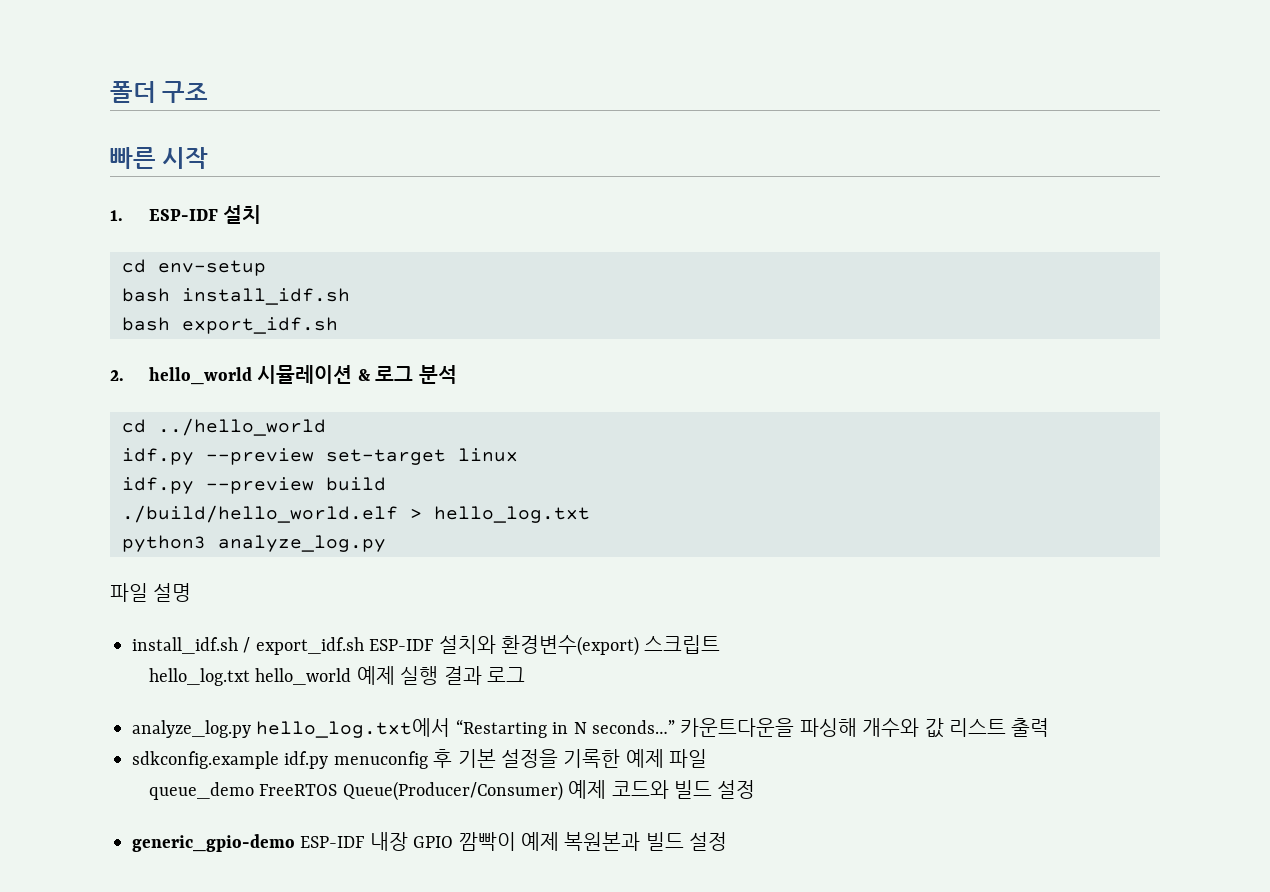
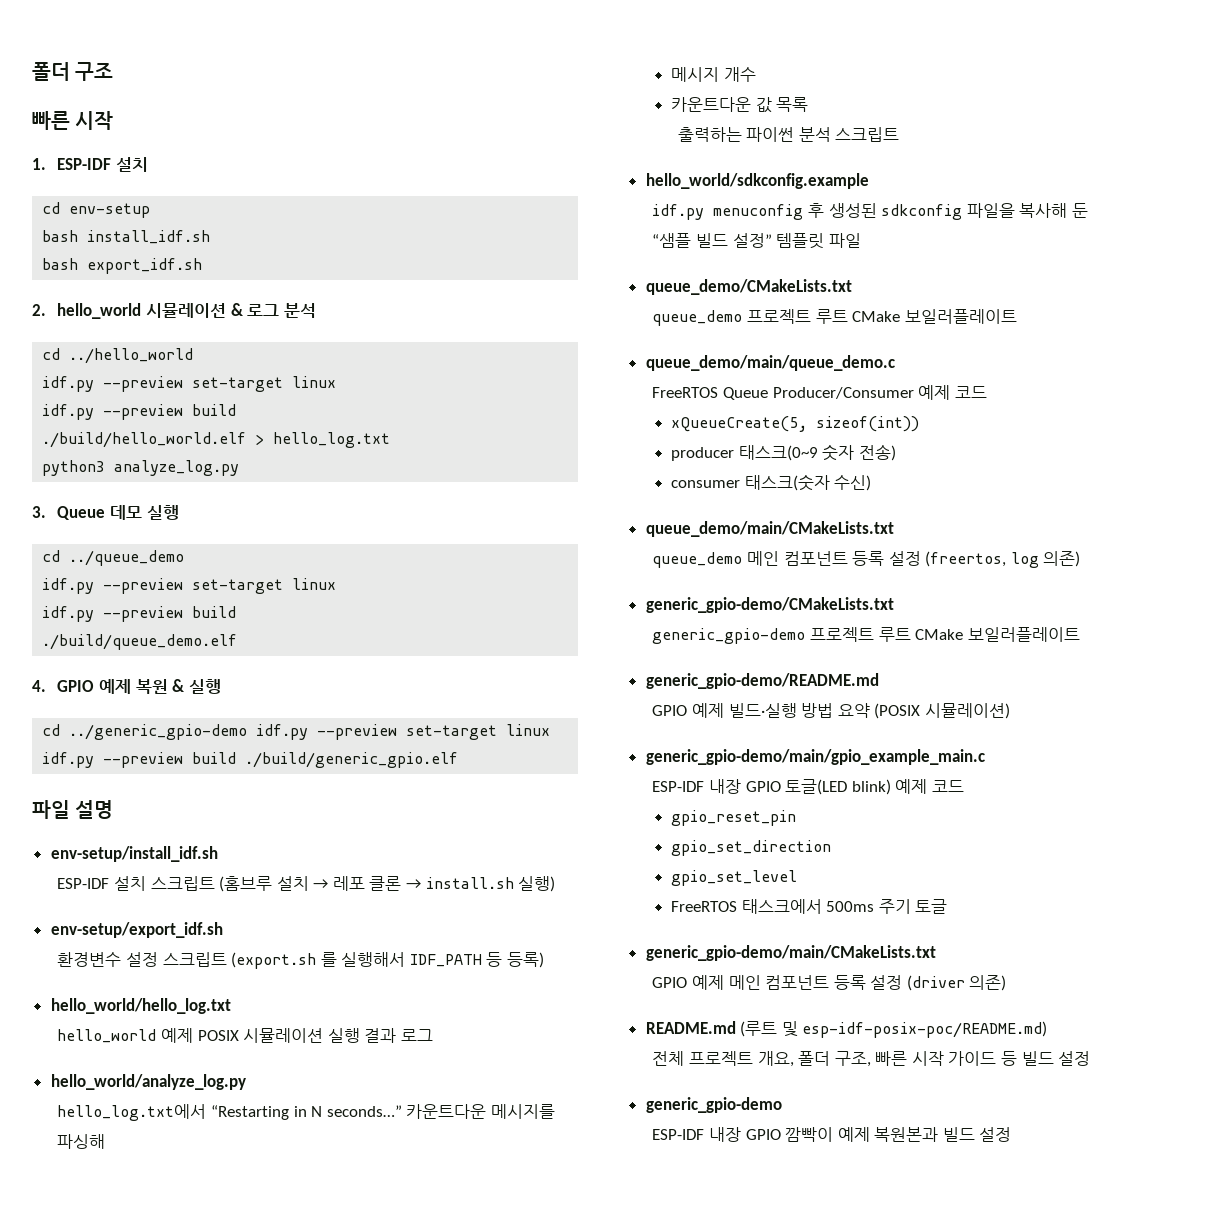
[110,583,192,602] [132,635,721,656] [148,666,395,686] 파일 설명 // install_idf.sh / export_idf.sh ESP-IDF 설치와 환경변수(export) 스크립트 // hello_log.txt hello_world 예제 -> [32,505,179,520] [42,550,185,566] [42,578,337,594] [42,606,237,622] [42,634,238,650] [32,679,221,694] [42,724,551,740] [42,752,459,768] [32,800,114,819] [50,846,218,862] [57,876,556,892] [50,922,223,938] [57,952,545,969] [50,998,231,1014] [57,1028,324,1043] 3. Queue 데모 실행 // cd ../queue_demo // idf.py --preview set-target linux // idf.py --preview build // ./build/queue_demo.elf // 4. GPIO 예제 복원 & 실행 // cd ../generic_gpio-demo idf.py --preview set-target linux idf.py --preview build ./build/generic_gpio.elf // 파일 설명 // env-setup/install_idf.sh // ESP-IDF 설치 스크립트 (홈브루 설치 → 레포 클론 → install.sh 실행) // env-setup/export_idf.sh // 환경변수 설정 스크립트 (export.sh 를 실행해서 IDF_PATH 등 등록) // hello_world/hello_log.txt // hello_world 예제 POSIX 시뮬레이션
[132,720,251,738] analyze_log.py -> [50,1074,246,1090] hello_world/analyze_log.py //
[680,718,795,737] 카운트다운을 -> [406,1104,555,1119] 카운트다운 메시지를
[862,718,1050,738] [132,749,708,769] [148,780,669,801] 개수와 값 리스트 출력 // sdkconfig.example idf.py menuconfig 후 기본 설정을 기록한 예제 파일 // queue_demo FreeRTOS Queue(Producer/Consumer) 예제 코드와 -> [671,67,756,82] [671,97,809,113] [677,127,900,142] [645,173,869,189] [652,203,1088,220] [652,233,861,249] [645,279,852,295] [652,309,1017,326] [645,355,895,371] [652,385,987,400] [671,416,920,432] [671,444,896,461] [671,474,872,491] [645,521,894,537] [652,551,1081,568] [645,597,894,613] [652,627,1080,644] [645,673,879,689] [652,703,1010,719] [645,749,985,765] [652,779,964,795] [671,810,797,826] [671,840,832,856] [671,870,798,886] [671,899,948,914] [645,945,936,961] [652,975,1007,991] [645,1021,1048,1038] [652,1051,1018,1067] // 메시지 개수 // 카운트다운 값 목록 // 출력하는 파이썬 분석 스크립트 // hello_world/sdkconfig.example // idf.py menuconfig 후 생성된 sdkconfig 파일을 복사해 둔 // “샘플 빌드 설정” 템플릿 파일 // queue_demo/CMakeLists.txt // queue_demo 프로젝트 루트 CMake 보일러플레이트 // queue_demo/main/queue_demo.c // FreeRTOS Queue Producer/Consumer 예제 코드 // xQueueCreate(5, sizeof(int)) // producer 태스크(0~9 숫자 전송) // consumer 태스크(숫자 수신) // queue_demo/main/CMakeLists.txt // queue_demo 메인 컴포넌트 등록 설정 (freertos, log 의존) // generic_gpio-demo/CMakeLists.txt // generic_gpio-demo 프로젝트 루트 CMake 보일러플레이트 // generic_gpio-demo/README.md // GPIO 예제 빌드·실행 방법 요약 (POSIX 시뮬레이션) // generic_gpio-demo/main/gpio_example_main.c // ESP-IDF 내장 GPIO 토글(LED blink) 예제 코드 // gpio_reset_pin // gpio_set_direction // gpio_set_level // FreeRTOS 태스크에서 500ms 주기 토글 // generic_gpio-demo/main/CMakeLists.txt // GPIO 예제 메인 컴포넌트 등록 설정 (driver 의존) // README.md (루트 및 esp-idf-posix-poc/README.md) // 전체 프로젝트 개요, 폴더 구조, 빠른 시작 가이드 등
(295, 843) none -> (782, 1105) //

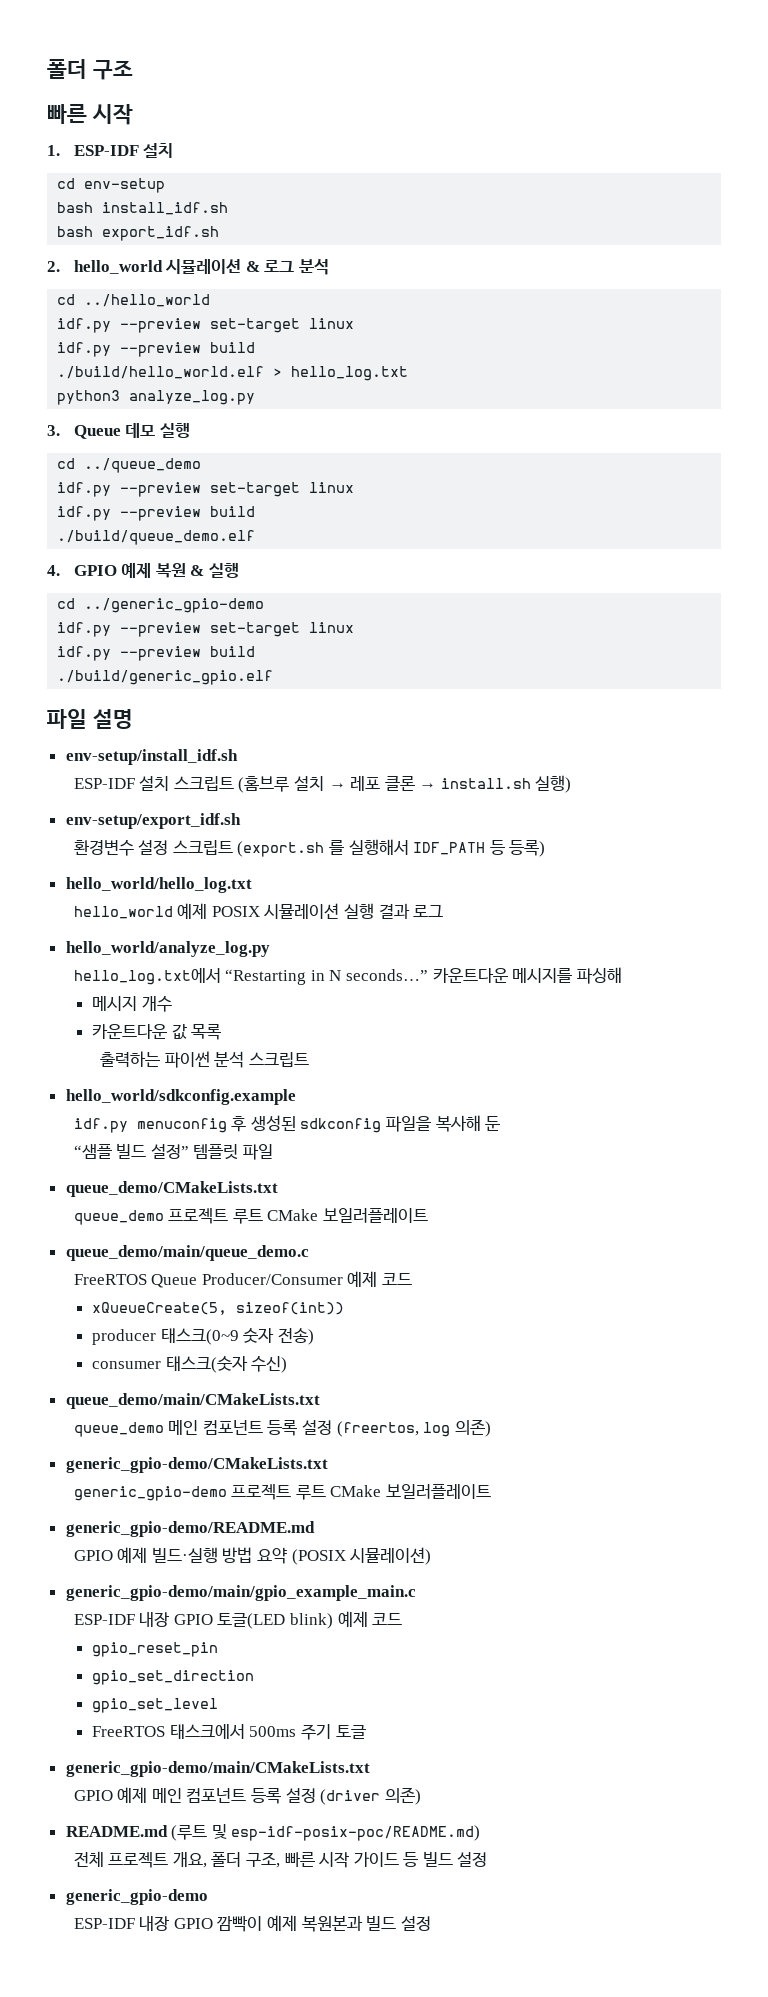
[256,724,551,740] [42,752,237,768] idf.py --preview set-target linux idf.py --preview build -> [57,622,355,637] [57,646,256,661] // idf.py --preview set-target linux // idf.py --preview build //

